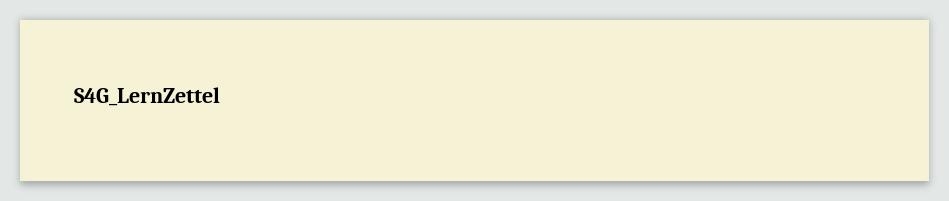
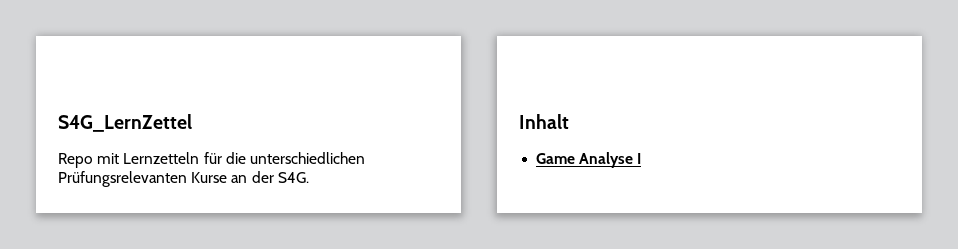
(220, 96) none -> [58,152,365,168] [58,171,309,187] [519,114,569,129] [536,152,642,168] // Repo mit Lernzetteln für die unterschiedlichen Prüfungsrelevanten Kurse an der S4G. // Inhalt // Game Analyse I

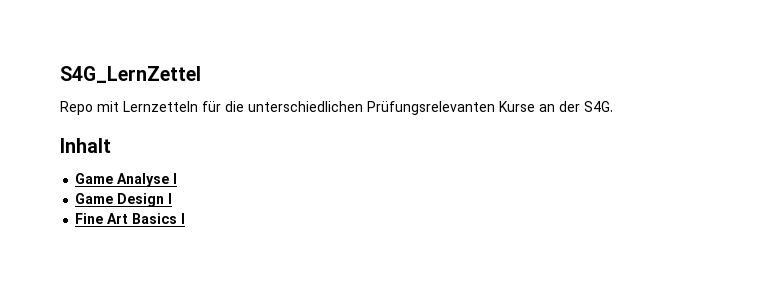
(642, 158) none -> [75,193,173,207] [75,213,186,224] // Game Design I // Fine Art Basics I

